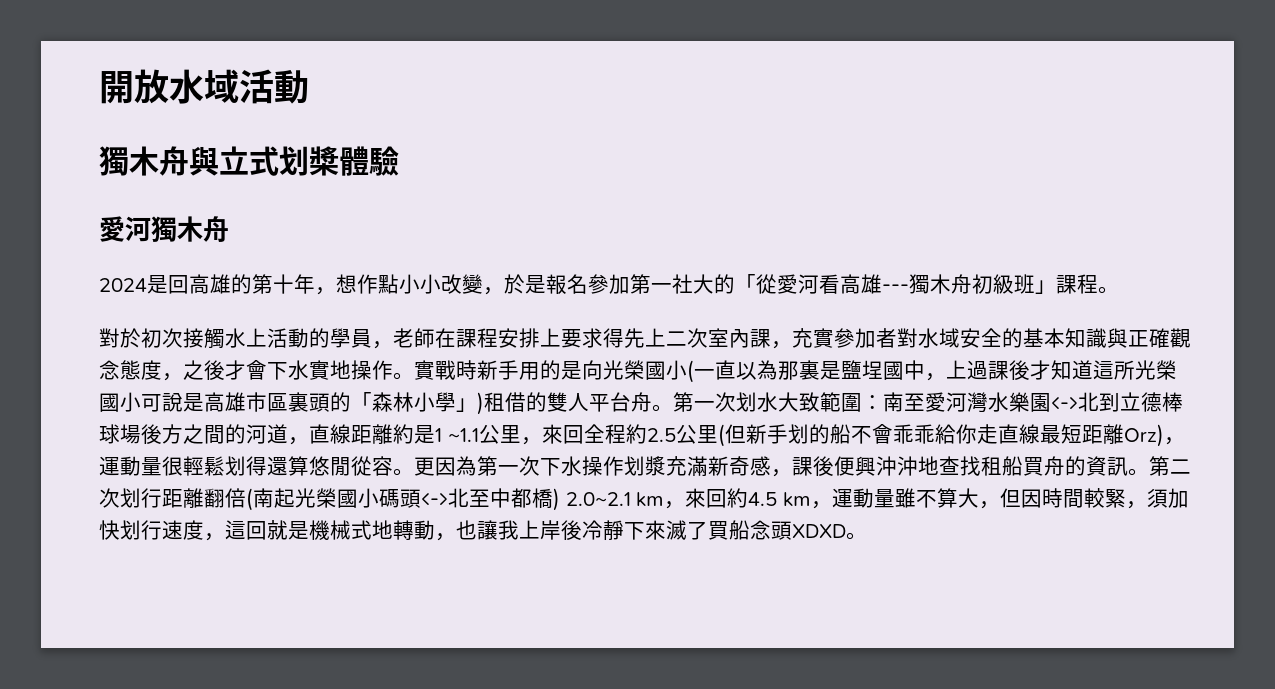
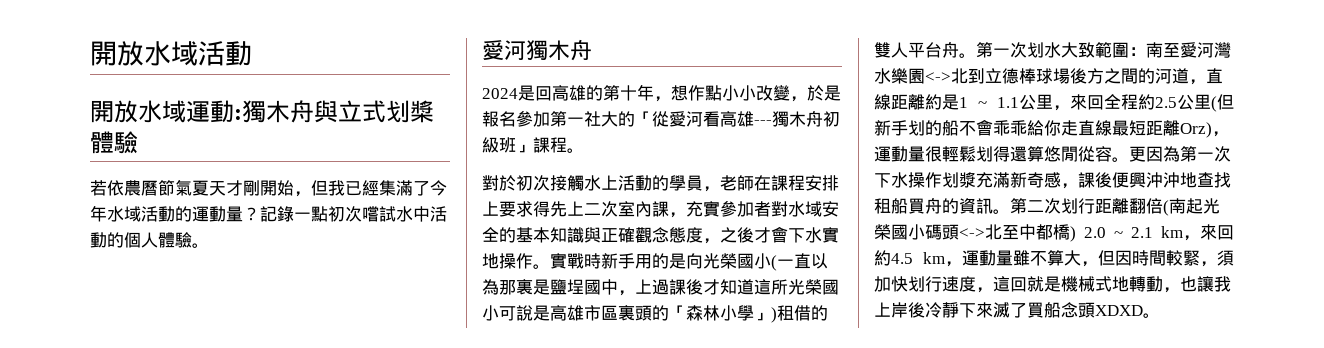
(309, 87) none -> [90,100,242,123] 開放水域運動:
(399, 161) none -> [90,180,447,197] [90,205,447,222] [90,232,209,248] // 若依農曆節氣夏天才剛開始，但我已經集滿了今年水域活動的運動量？記錄一點初次嚐試水中活動的個人體驗。
[447,428,479,442] ~1.1 -> [978,97,1019,108] ~ 1.1
[565,492,631,506] 2.0~2.1 -> [1084,227,1153,238] 2.0 ~ 2.1

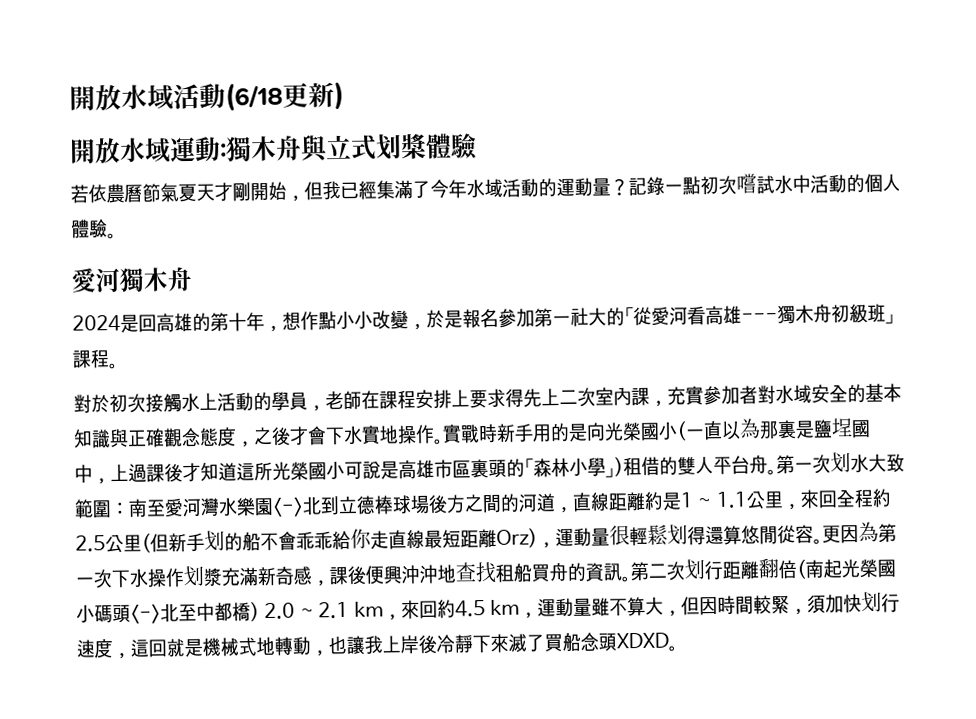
(252, 53) none -> [225,80,344,112] (6/18更新)

